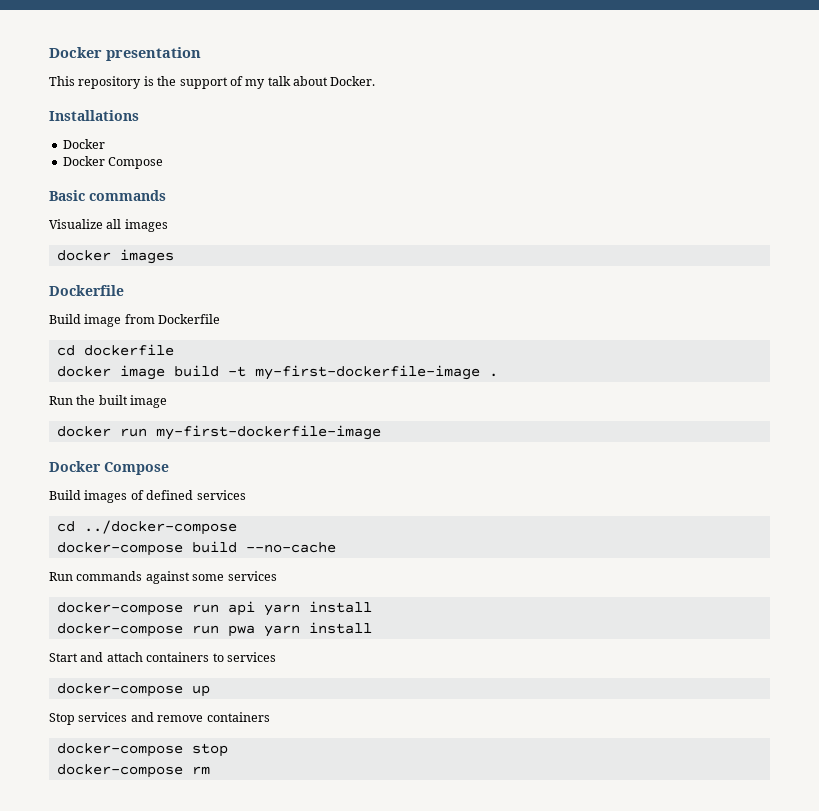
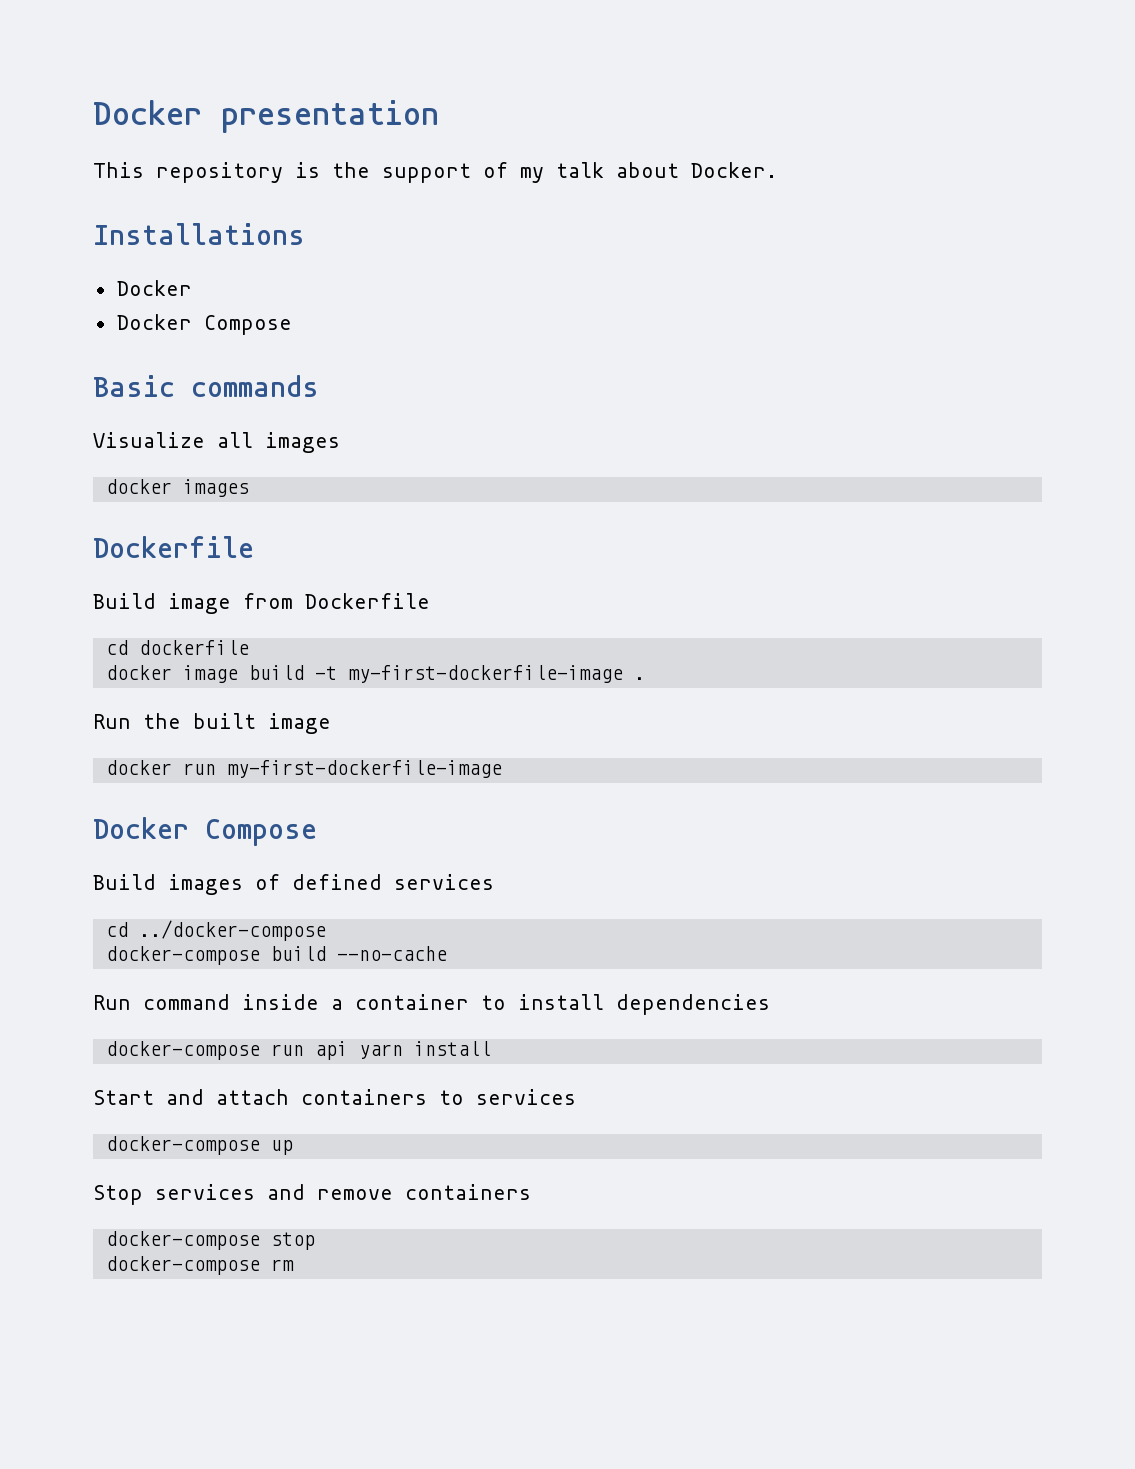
[76,571,277,584] commands against some services -> [143,994,770,1015] command inside a container to install dependencies
[56,622,372,637] // docker-compose run pwa yarn install -> (491, 1048) none

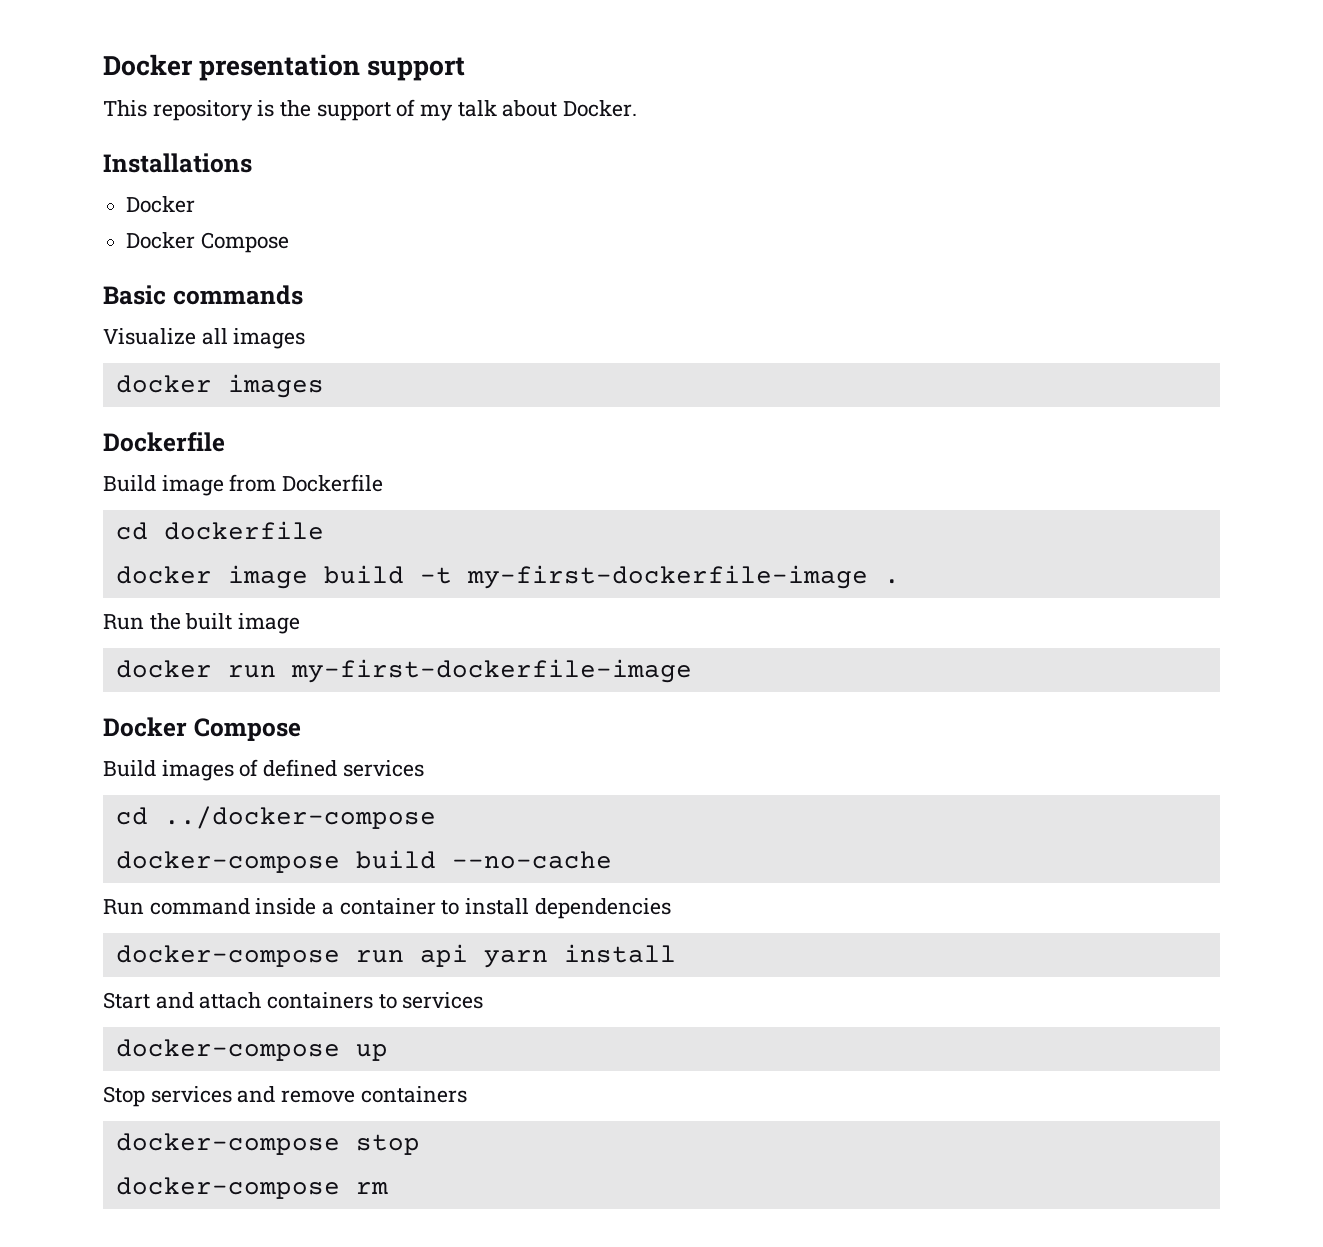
(439, 116) none -> [367,57,466,81] support

